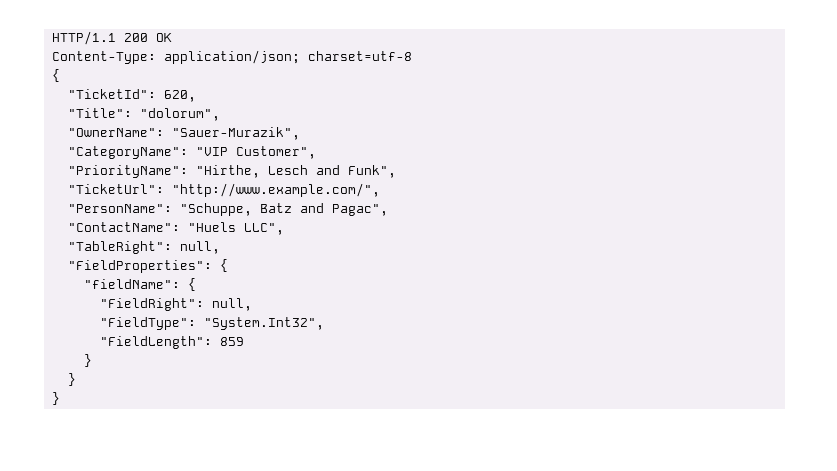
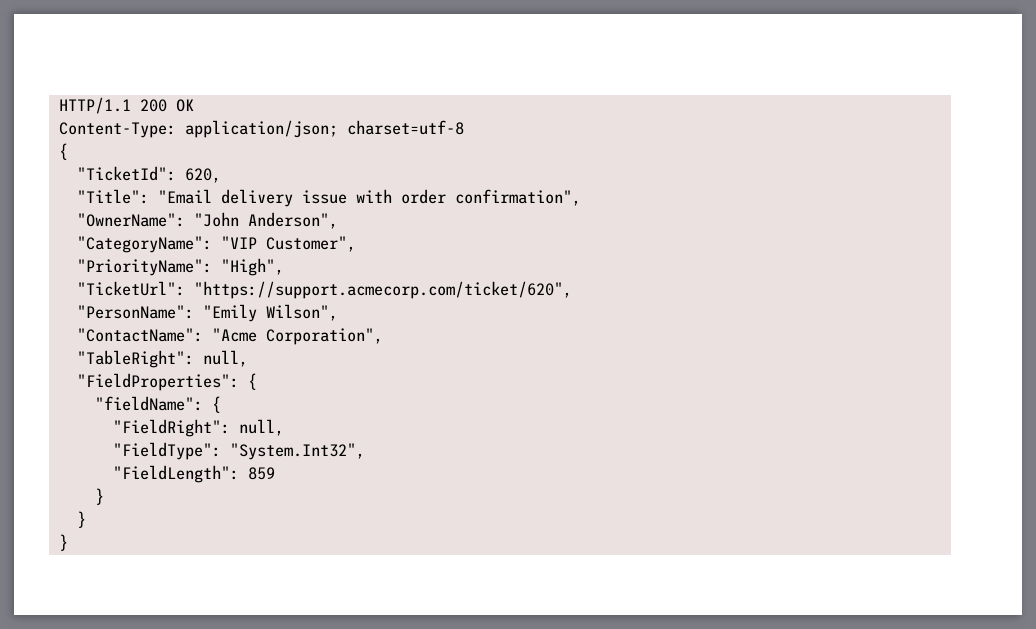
[139,108,220,121] "dolorum", -> [157,189,581,207] "Email delivery issue with order confirmation",
[171,127,300,140] "Sauer-Murazik", -> [193,212,338,229] "John Anderson",
[195,165,396,178] "Hirthe, Lesch and Funk", -> [220,258,284,276] "High",
[171,183,380,197] "http://www.example.com/", -> [193,281,572,299] "https://support.acmecorp.com/ticket/620",
[179,203,388,216] "Schuppe, Batz and Pagac", -> [202,304,338,322] "Emily Wilson",
[187,222,284,235] "Huels LLC", -> [211,328,383,345] "Acme Corporation",

